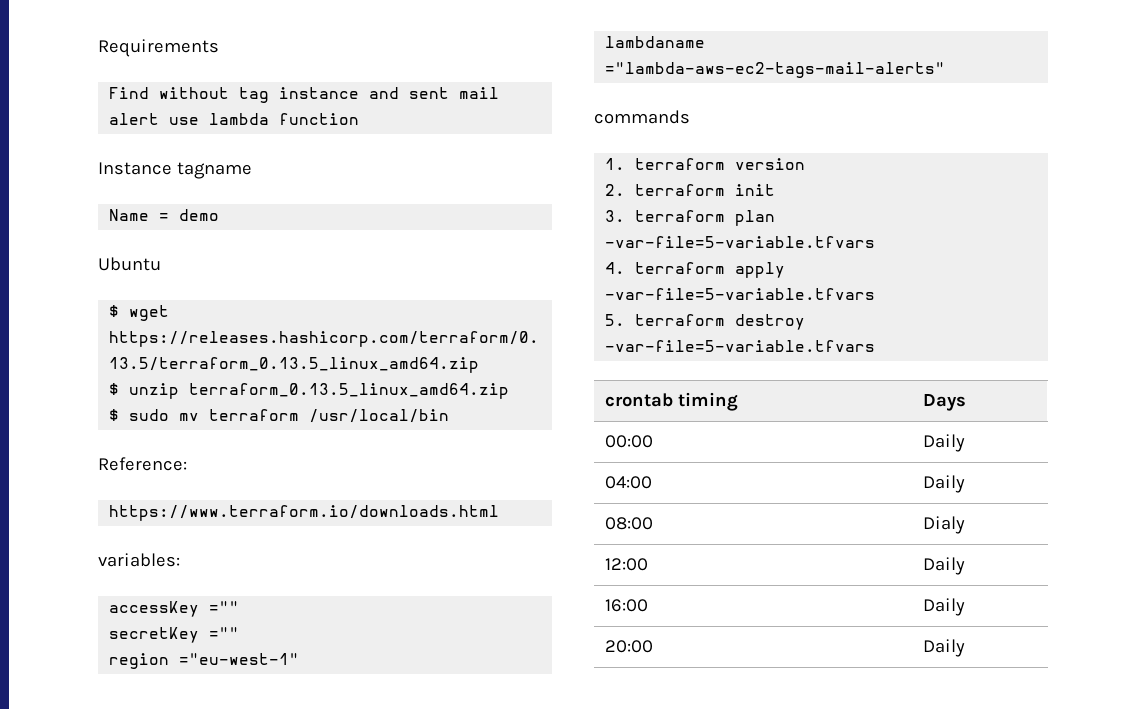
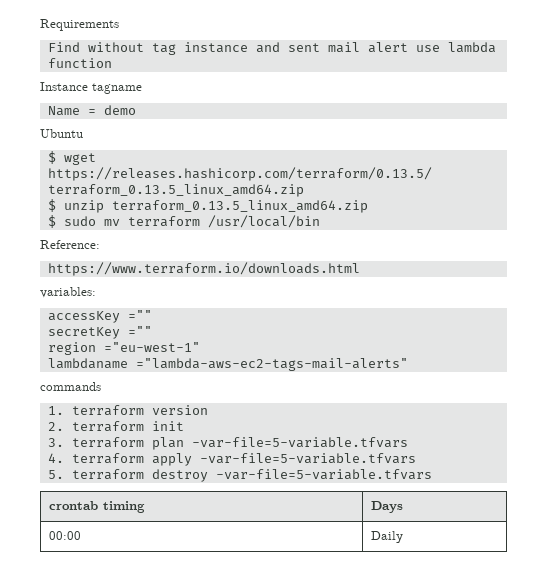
[605,476,653,489] [923,475,966,493] [605,517,654,530] [923,516,966,534] [605,558,649,571] [923,557,966,575] [605,599,649,612] [923,598,966,616] [605,640,654,653] [923,639,966,657] // 04:00 | Daily // 08:00 | Dialy // 12:00 | Daily // 16:00 | Daily // 20:00 | Daily -> (403, 537) none

